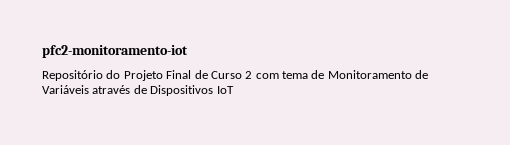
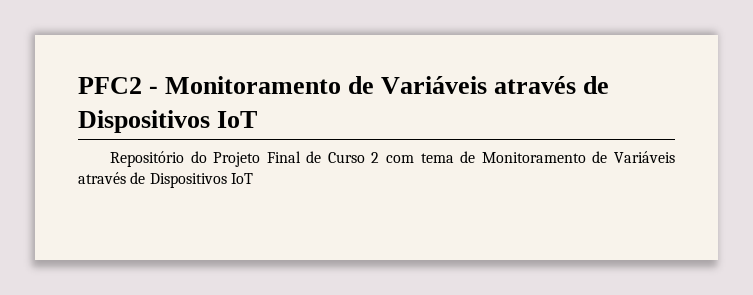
[42,45,188,58] pfc2-monitoramento-iot -> [78,76,610,94] [78,110,258,133] PFC2 - Monitoramento de Variáveis através de Dispositivos IoT

